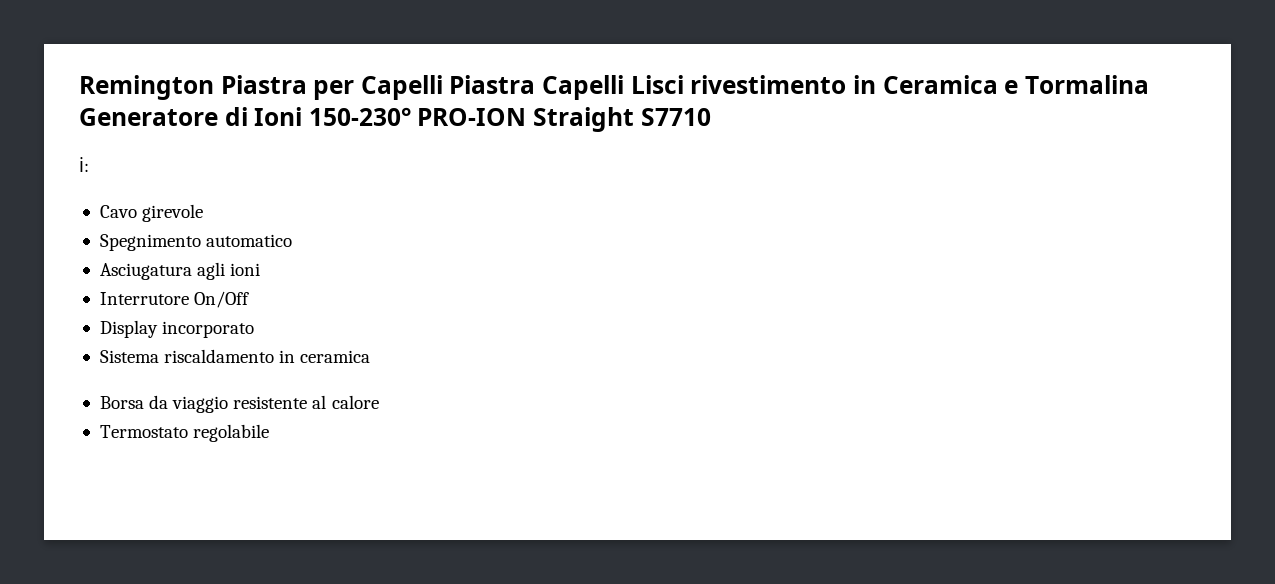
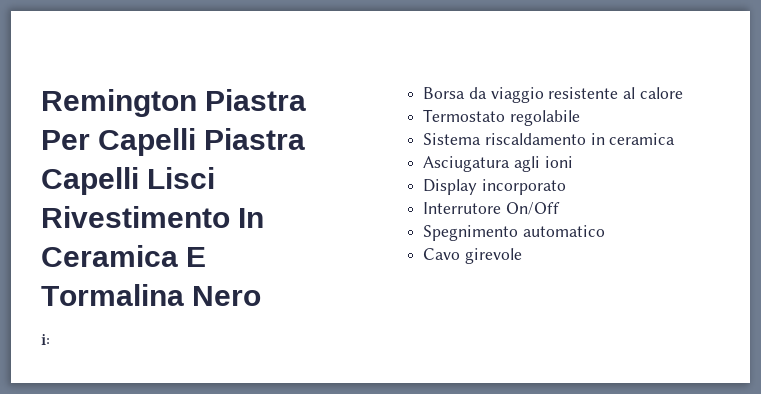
[313,80,355,100] per -> [41,130,90,150] Per
[690,75,1149,94] [79,107,711,132] [79,157,89,172] [99,204,204,222] [99,234,293,251] [99,262,261,280] [99,291,250,308] [99,320,255,338] [99,349,371,363] rivestimento in Ceramica e Tormalina Generatore di Ioni 150-230° PRO-ION Straight S7710 // ℹ: // Cavo girevole // Spegnimento automatico // Asciugatura agli ioni // Interrutore On/Off // Display incorporato // Sistema riscaldamento in ceramica -> [41,206,265,228] [41,245,207,267] [41,284,262,306] [41,334,50,345] Rivestimento In Ceramica E Tormalina Nero // ℹ:
(270, 433) none -> [423,133,676,145] [423,156,573,172] [423,179,566,195] [423,202,560,215] [423,225,605,241] [423,248,522,264] // Sistema riscaldamento in ceramica // Asciugatura agli ioni // Display incorporato // Interrutore On/Off // Spegnimento automatico // Cavo girevole

